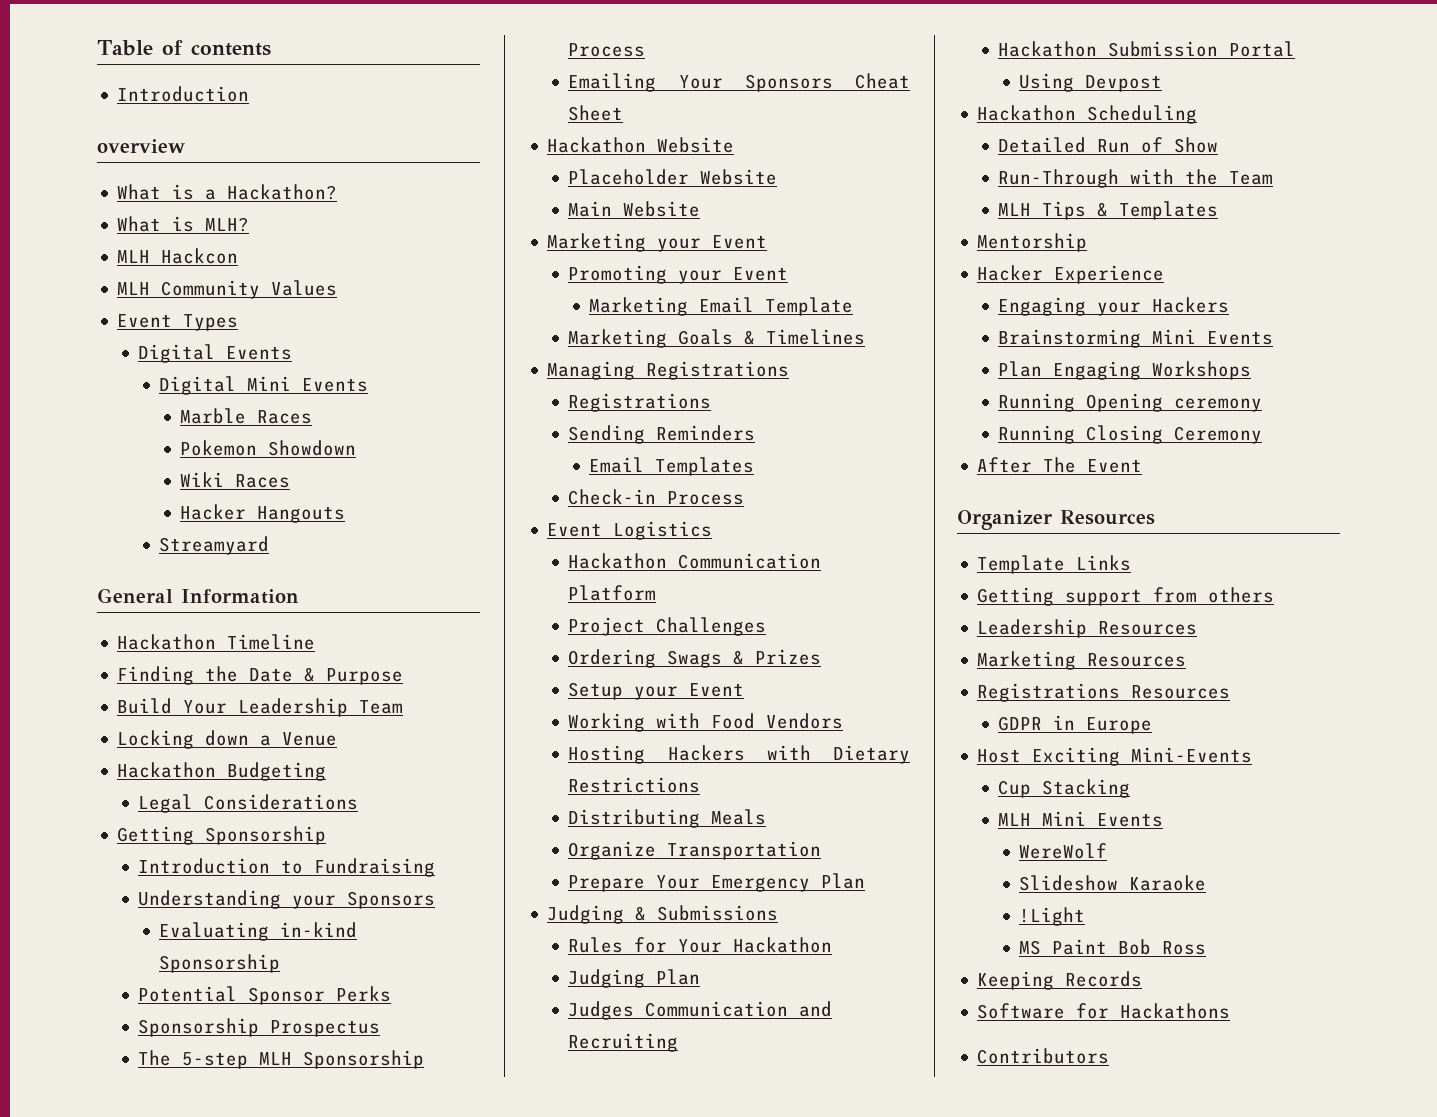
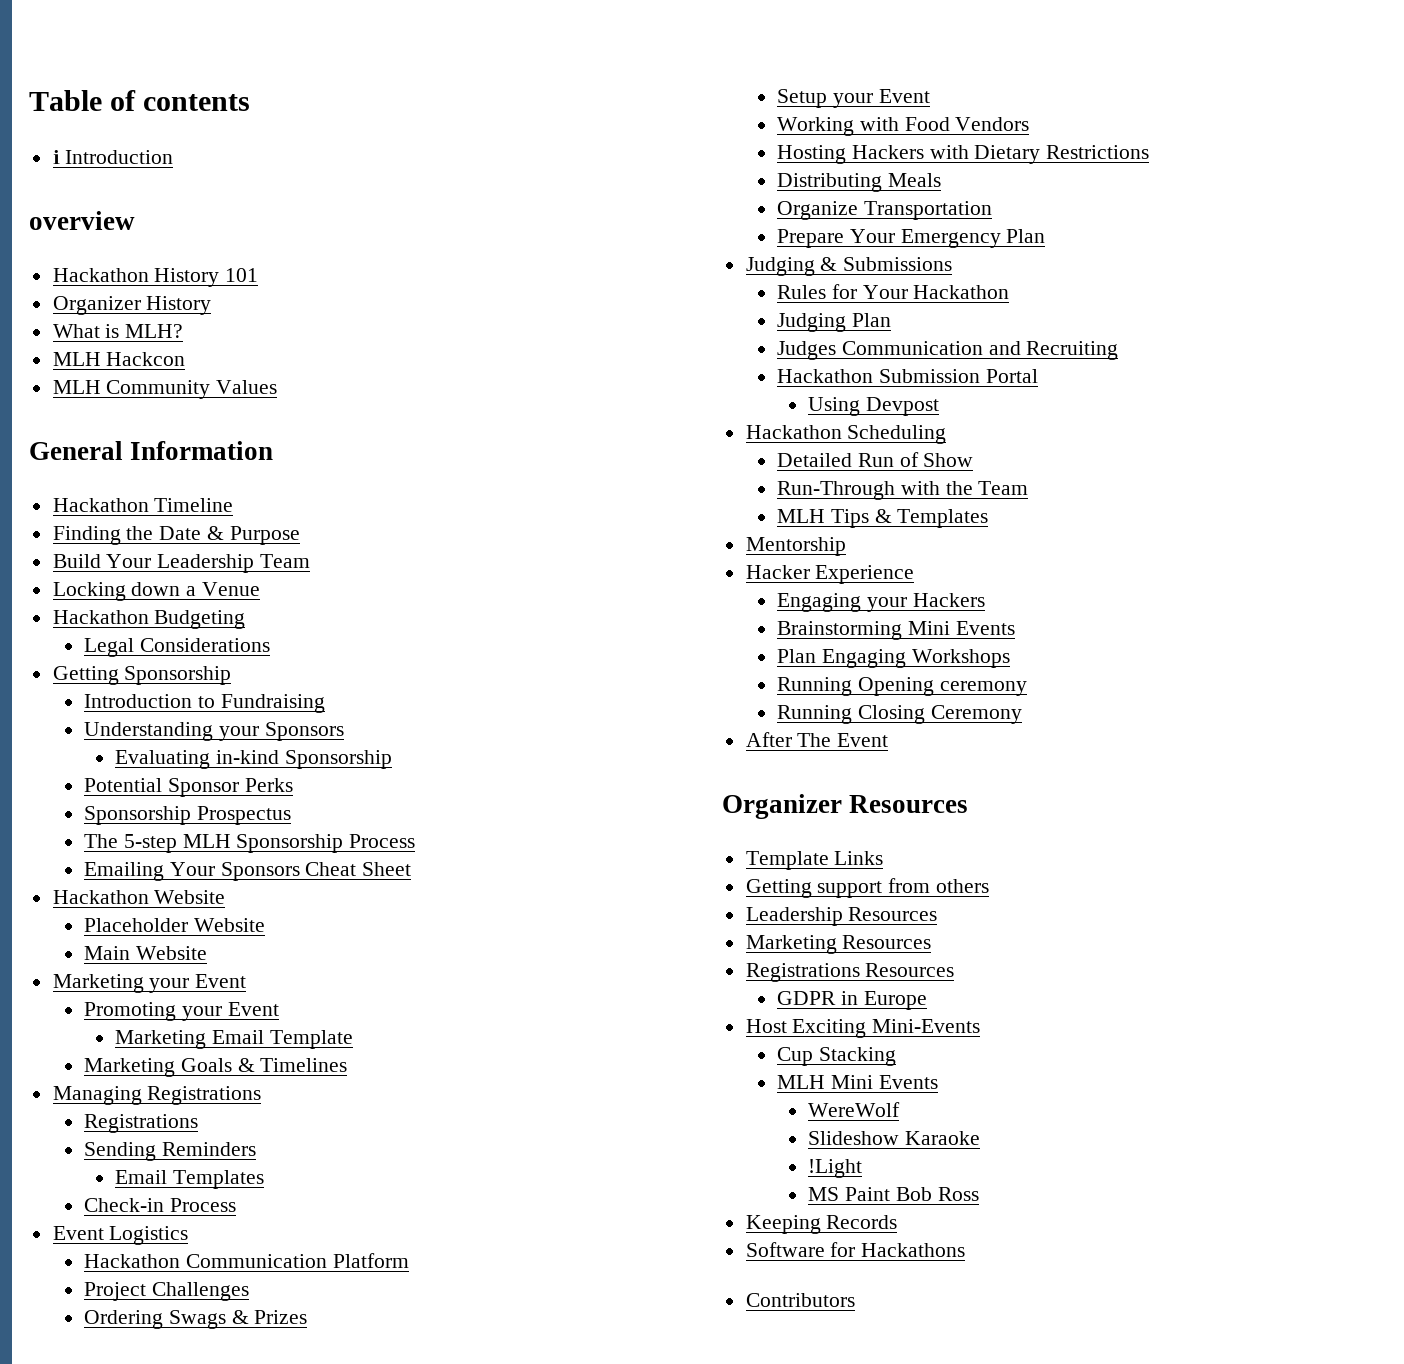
(271, 49) none -> [52,150,60,164] ℹ
[117,184,338,200] What is a Hackathon? -> [52,268,259,287] [52,296,212,315] Hackathon History 101 // Organizer History
[117,314,239,331] [138,344,293,363] [159,376,369,395] [180,408,313,424] [180,440,357,456] [180,472,291,488] [180,504,346,523] [159,536,270,555] // Event Types // Digital Events // Digital Mini Events // Marble Races // Pokemon Showdown // Wiki Races // Hacker Hangouts // Streamyard -> (278, 387) none

